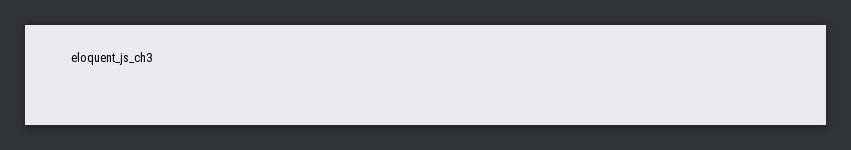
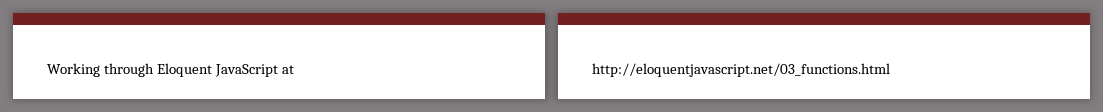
[71,52,152,65] eloquent_js_ch3 -> [47,63,890,77] Working through Eloquent JavaScript at http://eloquentjavascript.net/03_functions.html

